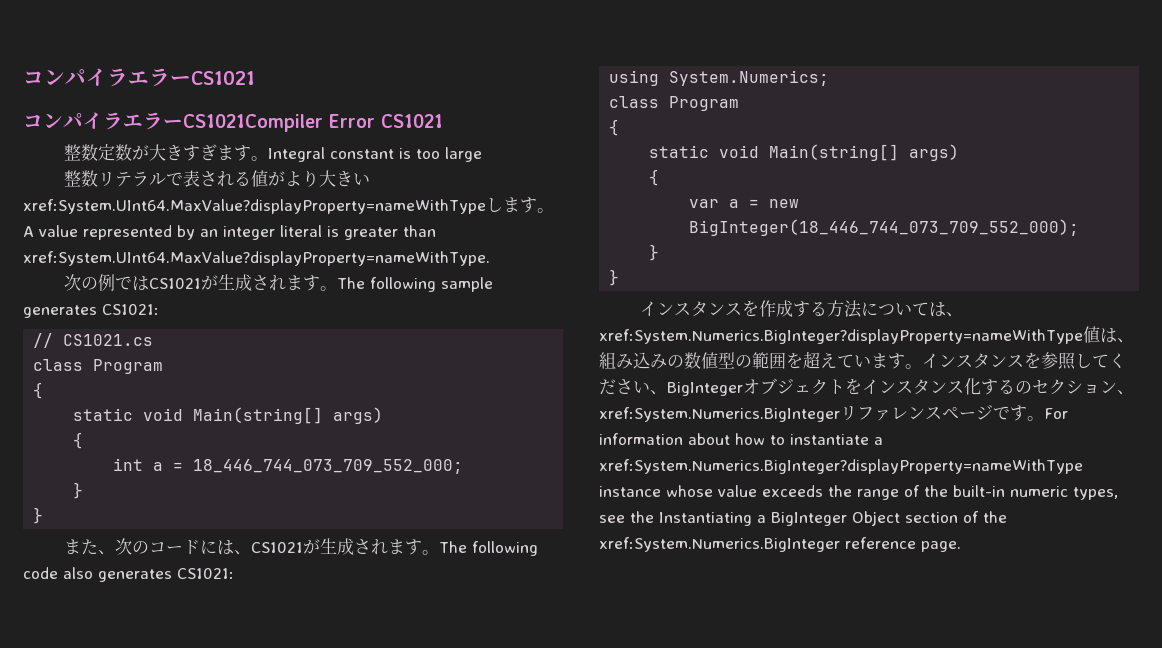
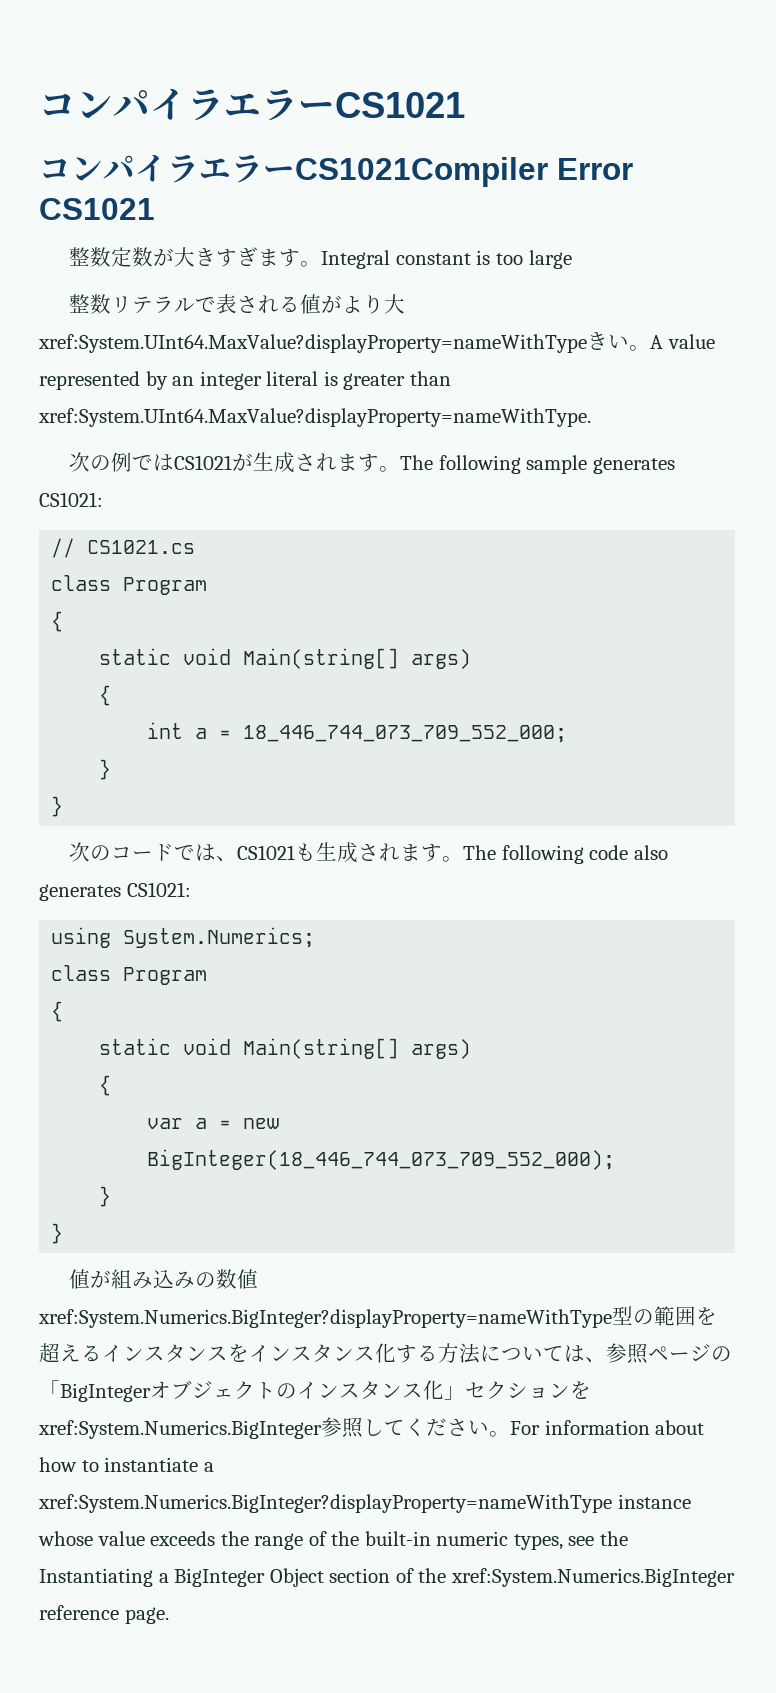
[336,171,371,187] [23,197,537,214] きいxref:System.UInt64.MaxValue?displayProperty=nameWithTypeします -> [38,332,629,353] xref:System.UInt64.MaxValue?displayProperty=nameWithTypeきい
[64,539,116,555] また、 -> (64, 806) none
[200,540,218,554] に -> [174,845,196,860] で
[303,539,321,554] が -> [295,843,317,861] も
[640,300,794,317] インスタンスを作成 -> [69,1269,259,1289] [38,1306,717,1328] [39,1343,396,1363] 値が組み込みの数値xref:System.Numerics.BigInteger?displayProperty=nameWithType型の範囲を超えるインスタンスをインスタンス化
[599,326,1134,344] [599,351,1126,370] [599,378,1134,396] [599,404,1027,422] xref:System.Numerics.BigInteger?displayProperty=nameWithType値は、組み込みの数値型の範囲を超えています。インスタンスを参照してください、BigIntegerオブジェクトをインスタンス化するのセクション、xref:System.Numerics.BigIntegerリファレンスページです -> [606,1343,732,1364] [39,1380,591,1402] [38,1417,489,1439] 参照ページの「BigIntegerオブジェクトのインスタンス化」セクションをxref:System.Numerics.BigInteger参照してください

